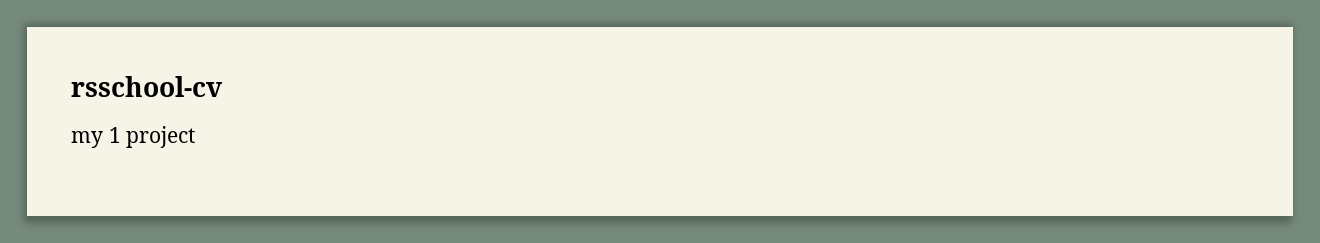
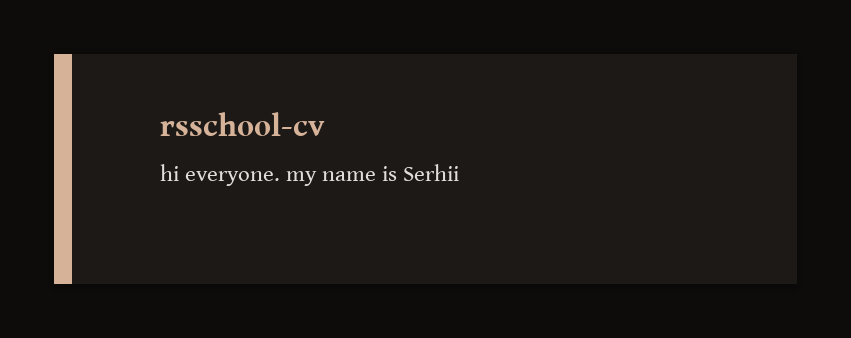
[71,126,196,148] my 1 project -> [160,164,460,186] hi everyone. my name is Serhii

